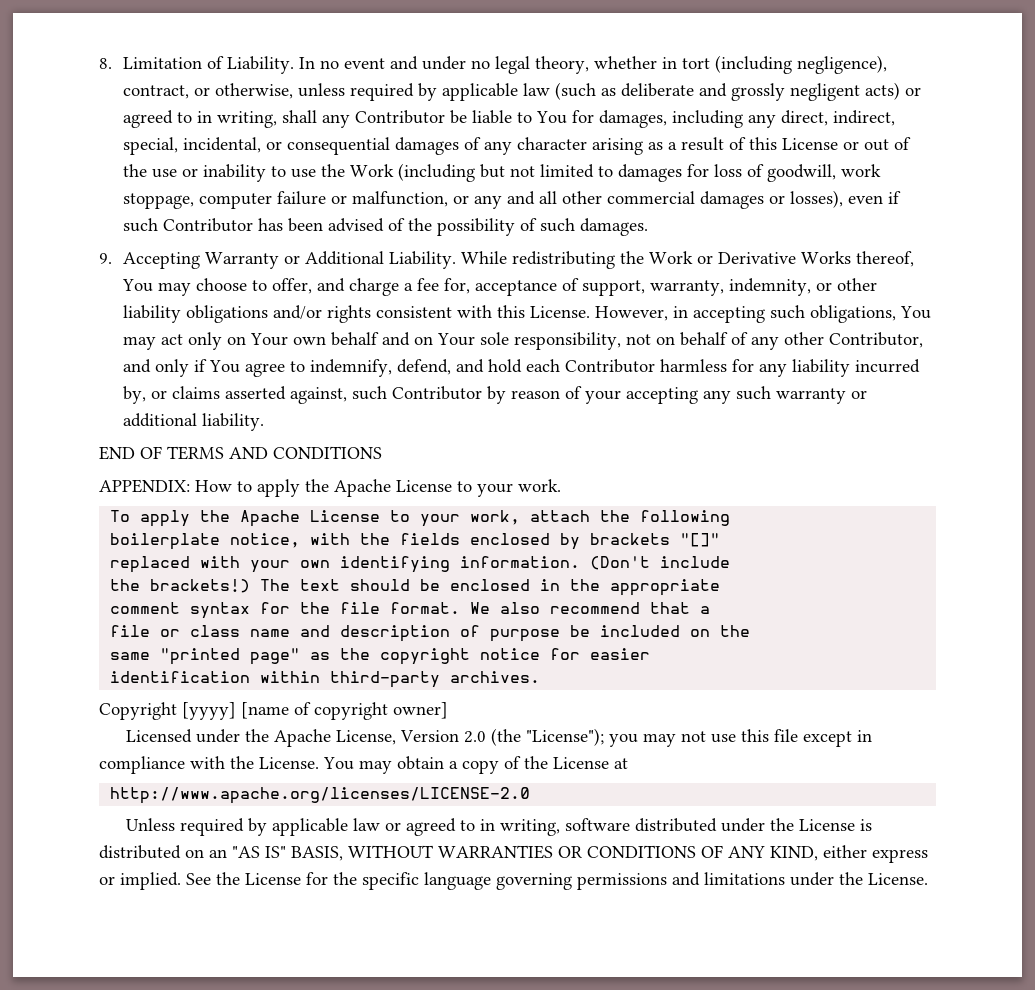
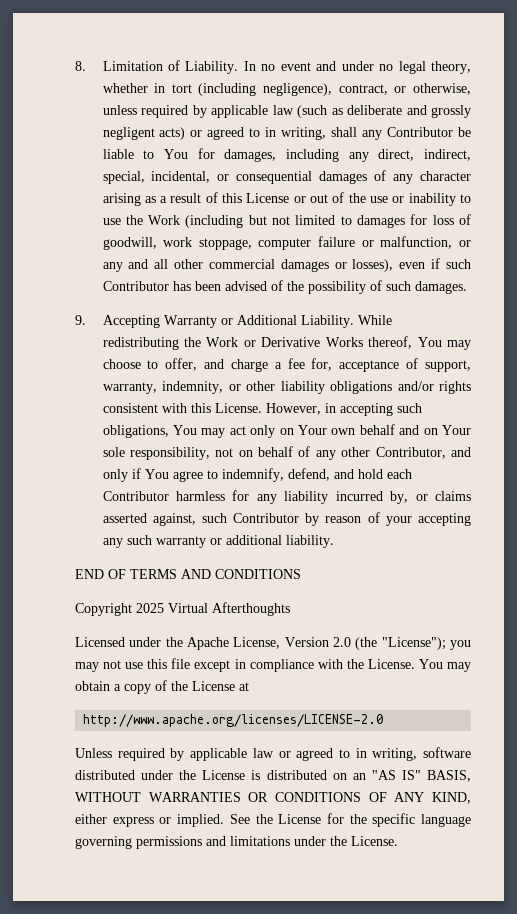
[99,479,561,497] [110,510,731,527] [110,533,721,550] [110,556,731,573] [110,579,721,596] [110,602,711,619] [110,625,751,642] [110,648,651,665] [110,671,541,688] [99,702,448,720] APPENDIX: How to apply the Apache License to your work. // To apply the Apache License to your work, attach the following // boilerplate notice, with the fields enclosed by brackets "[]" // replaced with your own identifying information. (Don't include // the brackets!) The text should be enclosed in the appropriate // comment syntax for the file format. We also recommend that a // file or class name and description of purpose be included on the // same "printed page" as the copyright notice for easier // identification within third-party archives. // Copyright [yyyy] [name of copyright owner] -> [75,602,290,616] Copyright 2025 Virtual Afterthoughts

